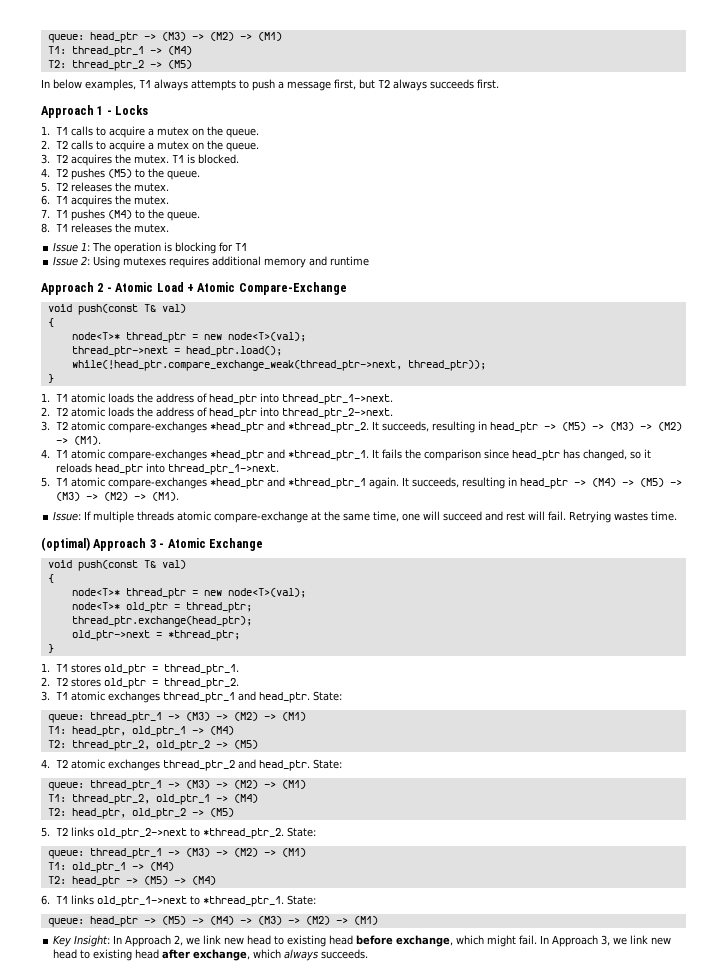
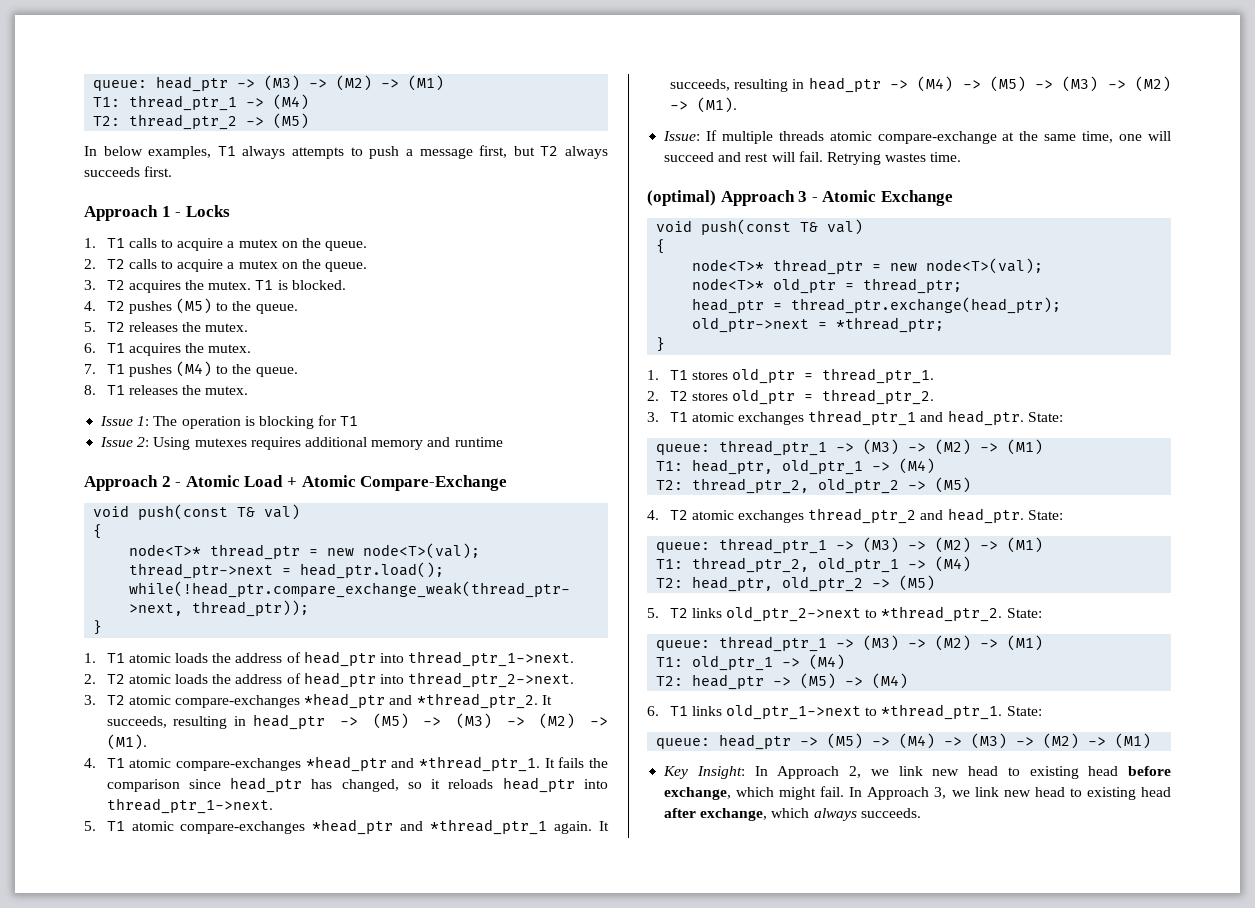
(252, 607) none -> [692,298,783,314] head_ptr =

